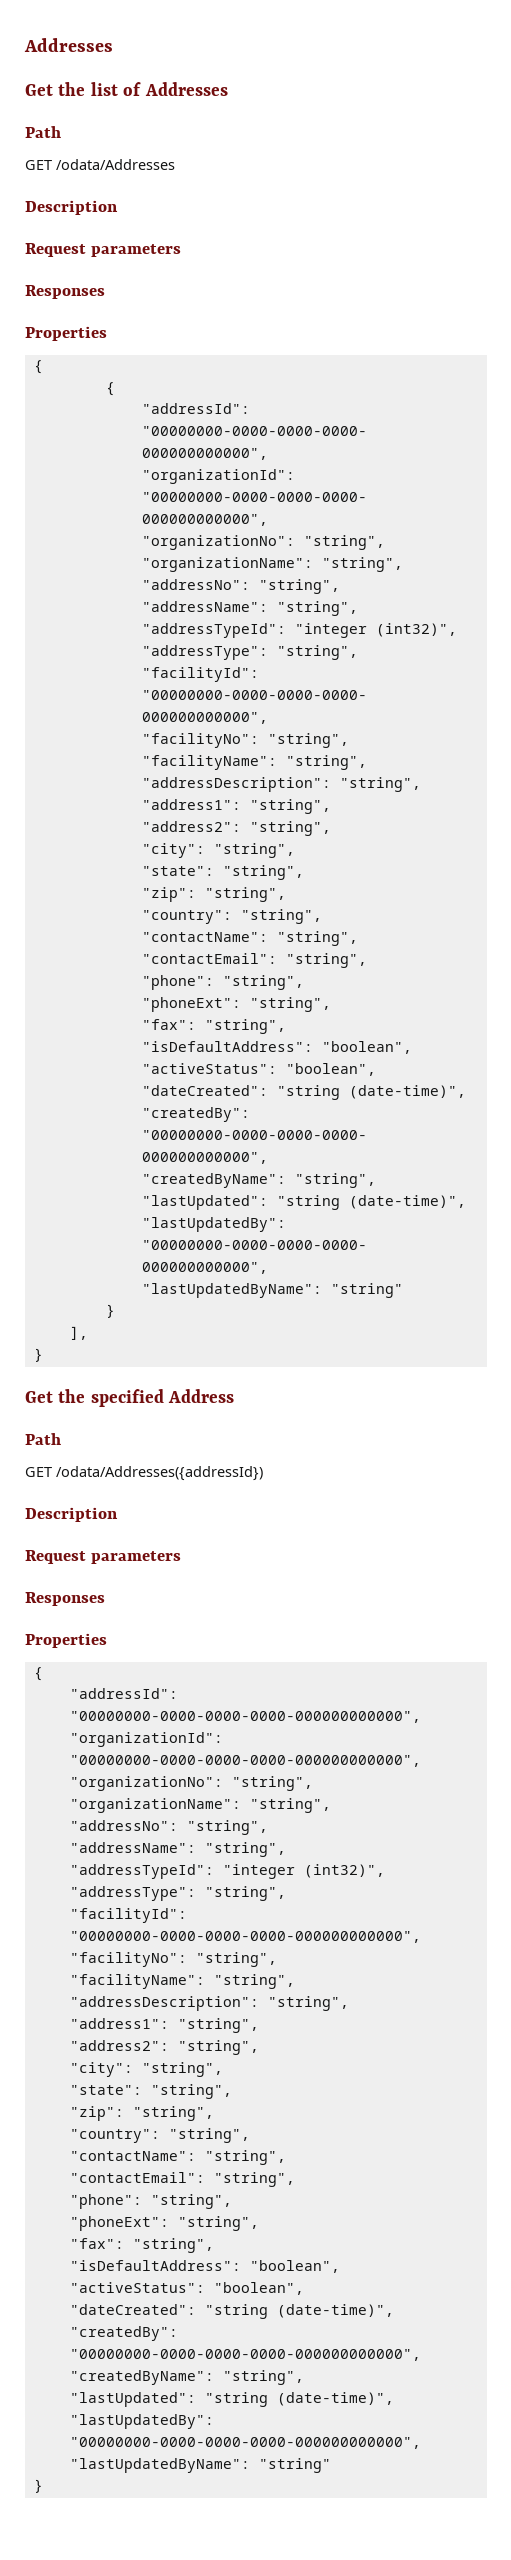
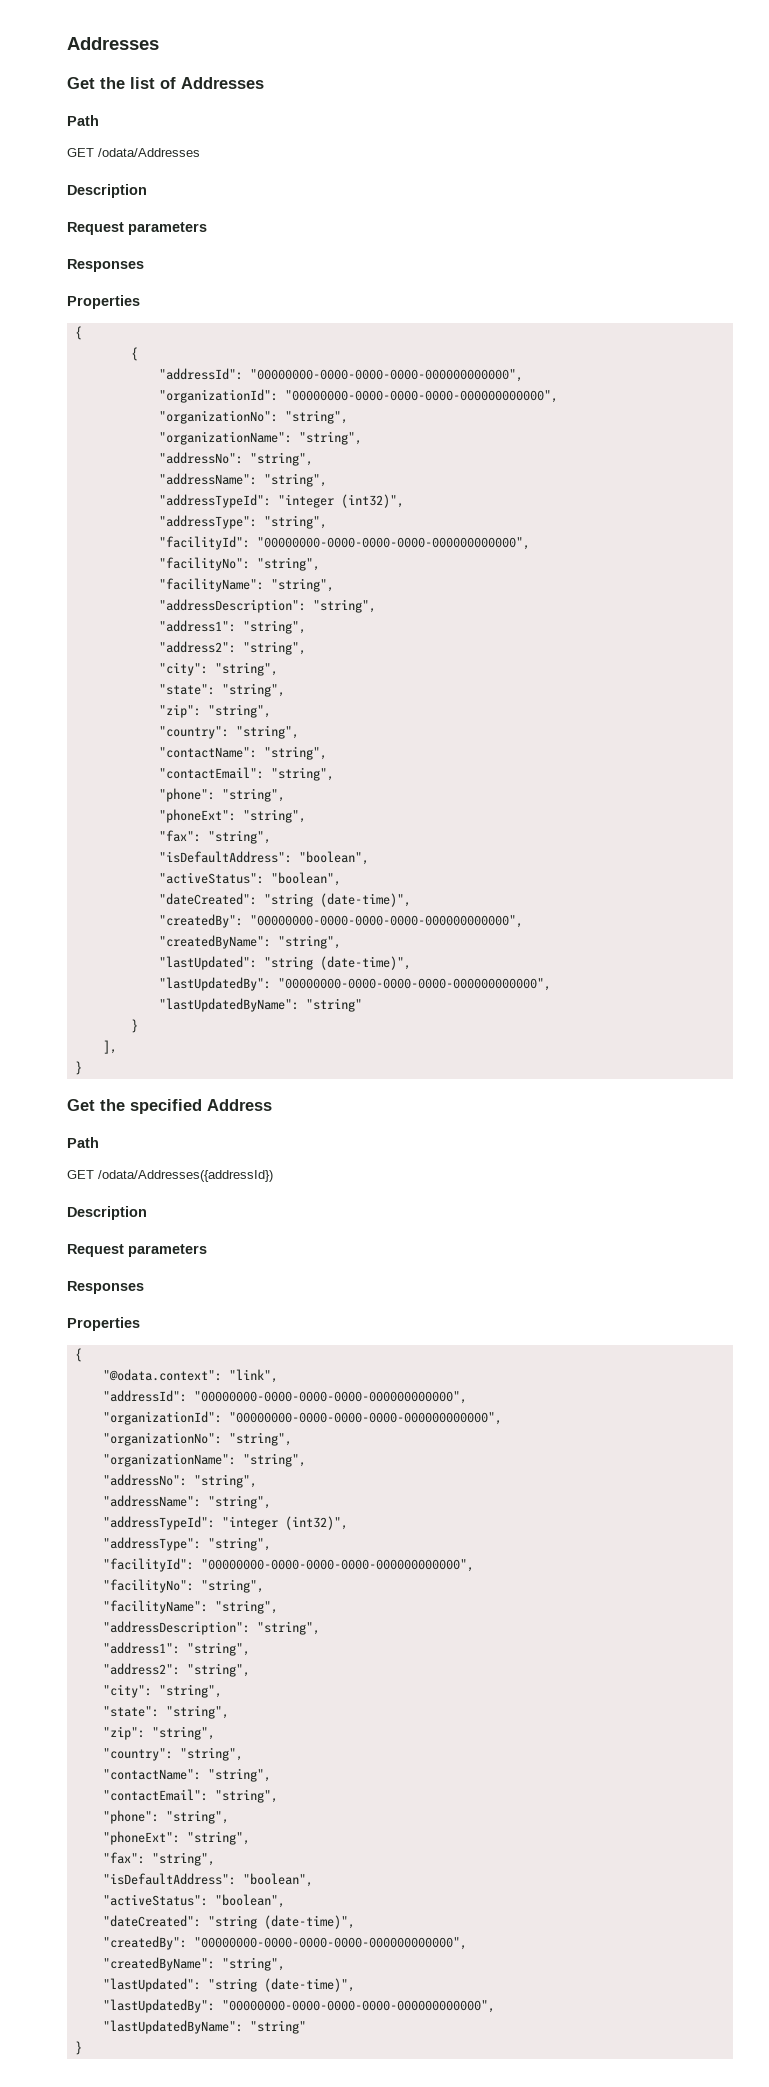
(43, 1674) none -> [102,1369,278,1383] // "@odata.context": "link",

